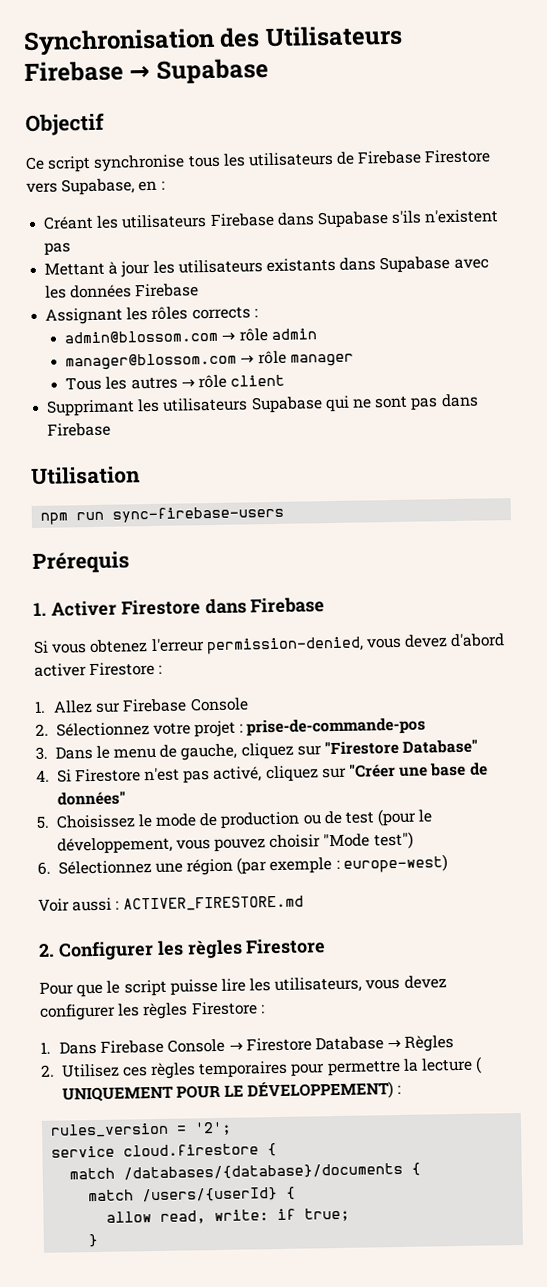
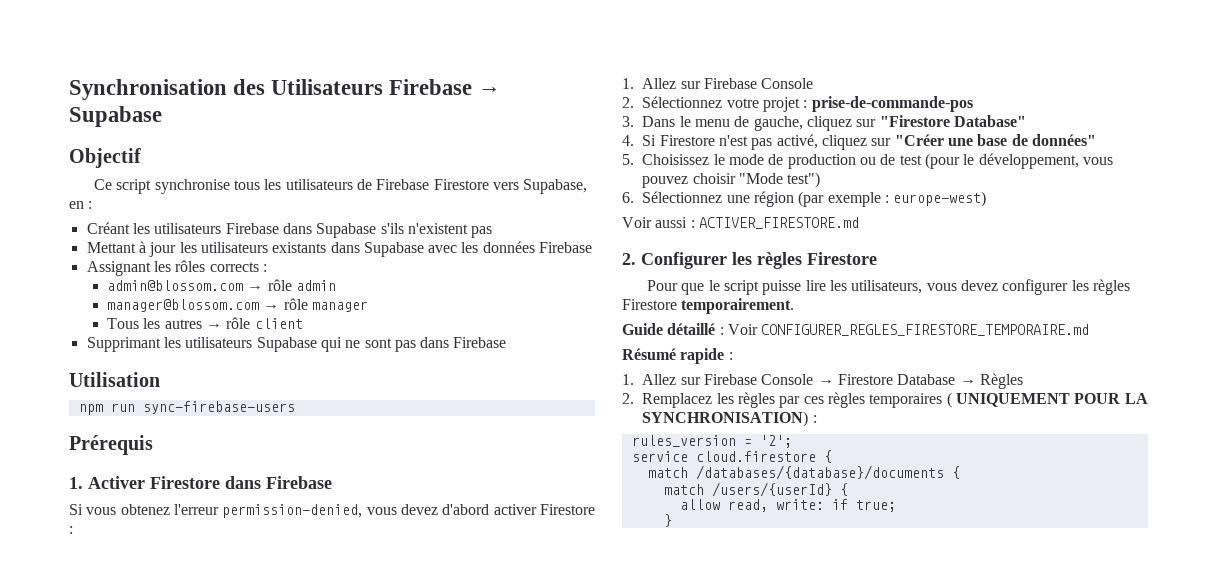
[259,1004,265,1014] [40,1040,98,1055] : // 1. Dans -> [681,298,795,314] [622,323,1090,336] [622,348,733,364] [622,374,701,385] temporairement. // Guide détaillé : Voir CONFIGURER_REGLES_FIRESTORE_TEMPORAIRE.md // Résumé rapide : // 1. Allez sur
[60,1057,474,1080] Utilisez ces règles temporaires pour permettre la lecture -> [642,392,943,408] Remplacez les règles par ces règles temporaires
[224,1080,395,1101] LE DÉVELOPPEMENT) -> [1124,393,1148,404] [642,411,809,427] LA SYNCHRONISATION)

